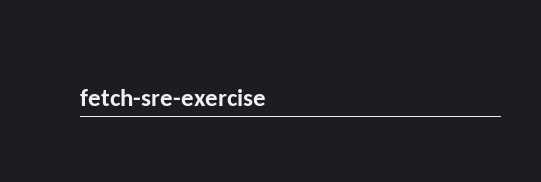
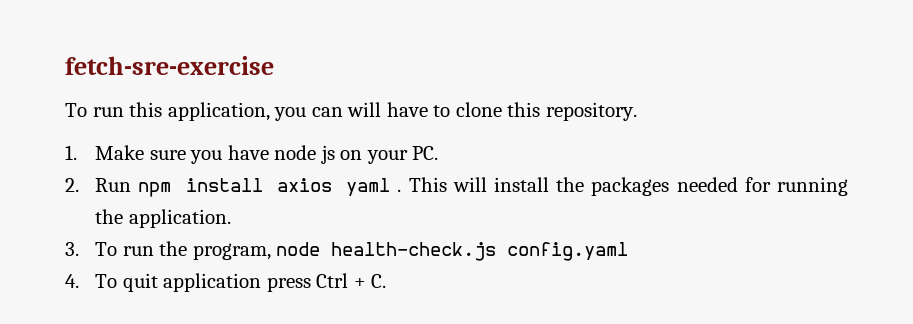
(266, 97) none -> [65,102,637,121] [65,145,439,164] [65,177,849,197] [95,209,231,228] [65,241,629,261] [65,273,387,292] // To run this application, you can will have to clone this repository. // 1. Make sure you have node js on your PC. // 2. Run npm install axios yaml . This will install the packages needed for running the application. // 3. To run the program, node health-check.js config.yaml // 4. To quit application press Ctrl + C.

